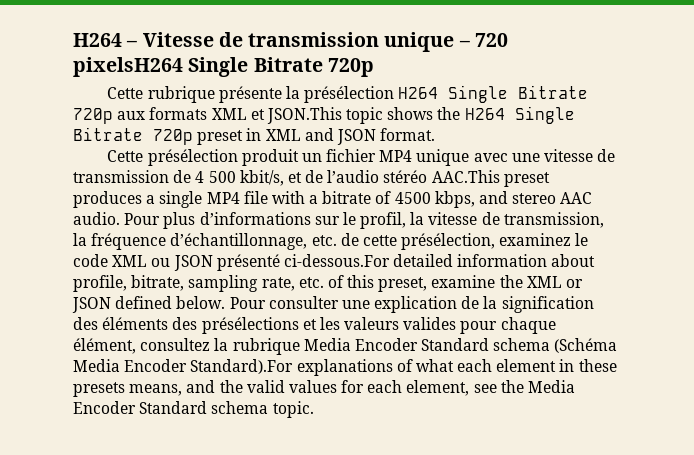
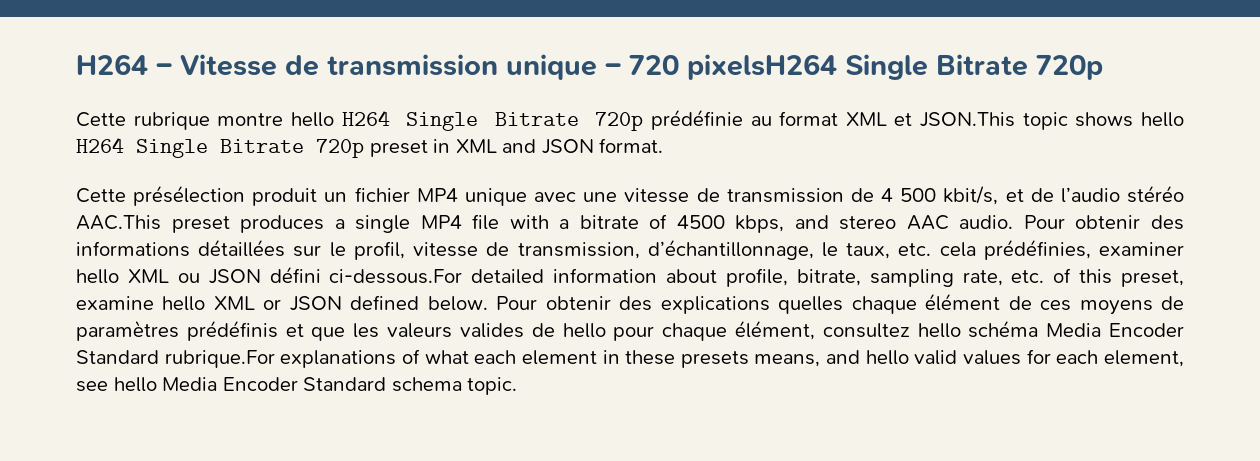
[218,85,589,103] [73,107,208,124] présente la présélection H264 Single Bitrate 720p aux formats -> [217,109,839,131] montre hello H264 Single Bitrate 720p prédéfinie au format
[437,107,461,120] the -> [1141,112,1185,127] hello
[163,212,311,229] plus d’informations -> [1075,215,1184,230] [76,239,286,257] obtenir des informations détaillées
[410,212,425,225] la -> (405, 250) none
[73,233,589,250] [73,254,108,267] la fréquence d’échantillonnage, etc. de cette présélection, examinez le code -> [647,239,1184,260] [76,269,119,284] d’échantillonnage, le taux, etc. cela prédéfinies, examiner hello
[216,254,280,271] présenté -> [269,266,321,283] défini
[499,275,523,288] the -> [162,296,206,311] hello
[268,296,594,313] [73,317,317,334] consulter une explication de la signification des éléments des présélections et -> [545,293,1185,315] [76,320,346,341] obtenir des explications quelles chaque élément de ces moyens de paramètres prédéfinis et que
(457, 323) none -> [531,323,606,338] de hello
[214,338,618,355] [73,359,294,374] la rubrique Media Encoder Standard schema (Schéma Media Encoder Standard).For -> [917,320,1184,338] [76,350,275,368] hello schéma Media Encoder Standard rubrique.For
[219,380,243,393] the -> [865,350,909,365] hello
[500,380,524,393] the -> [113,377,157,392] hello

